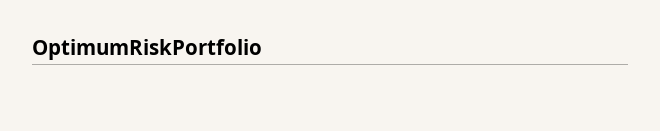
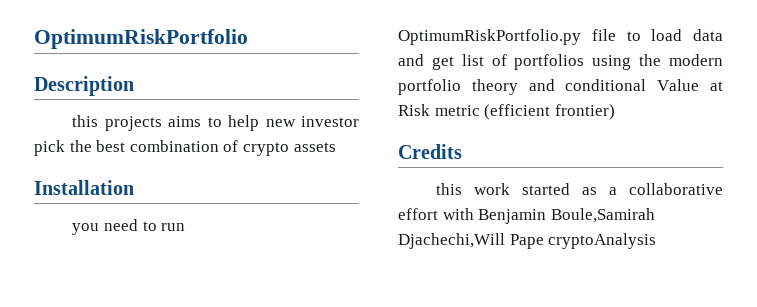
(262, 49) none -> [34,76,134,96] [72,115,359,131] [34,140,336,156] [34,180,134,195] [72,219,186,235] [398,29,723,45] [398,54,723,70] [398,79,723,95] [398,104,615,120] [398,144,462,159] [436,183,723,195] [398,208,655,224] [398,233,657,249] // Description // this projects aims to help new investor pick the best combination of crypto assets // Installation // you need to run OptimumRiskPortfolio.py file to load data and get list of portfolios using the modern portfolio theory and conditional Value at Risk metric (efficient frontier) // Credits // this work started as a collaborative effort with Benjamin Boule,Samirah Djachechi,Will Pape cryptoAnalysis

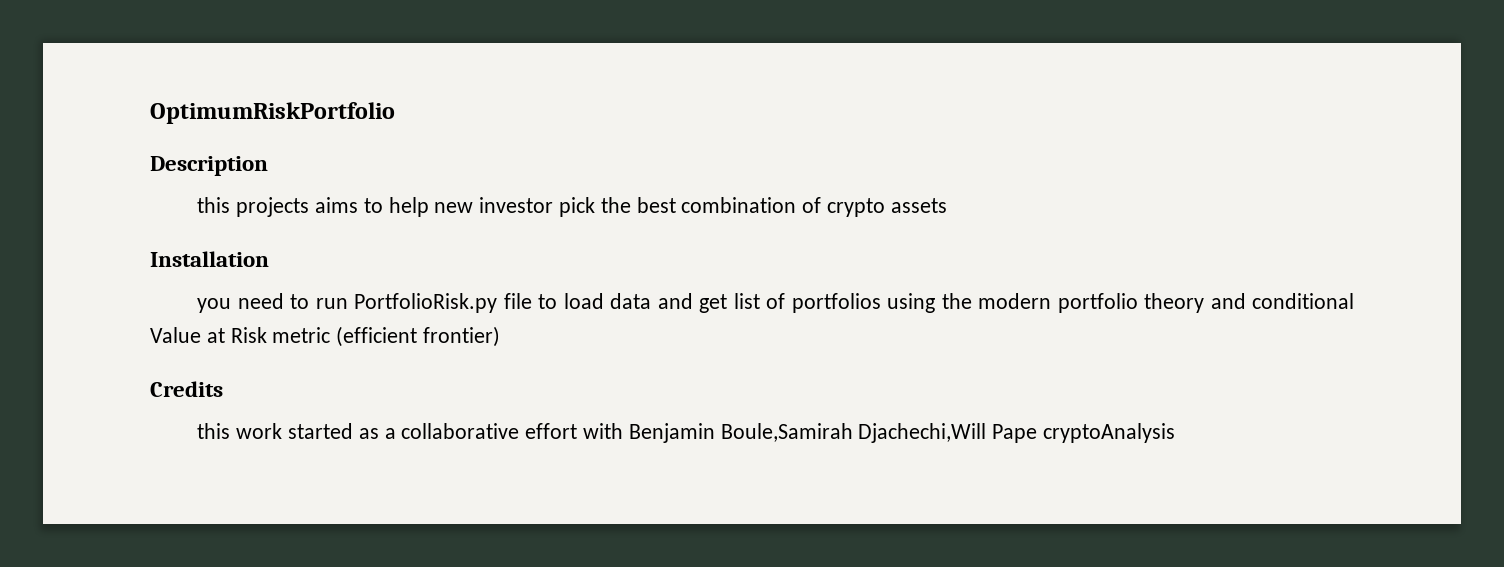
[398,29,581,45] OptimumRiskPortfolio.py -> [354,293,498,313] PortfolioRisk.py

